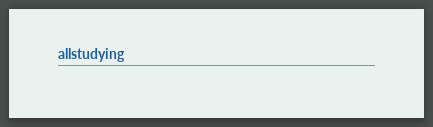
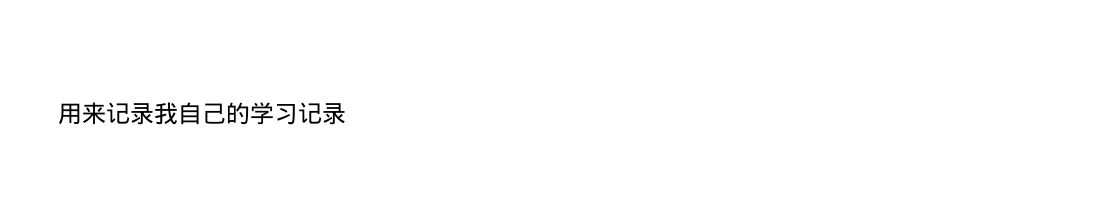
[58,48,125,62] allstudying -> [58,102,346,125] 用来记录我自己的学习记录

